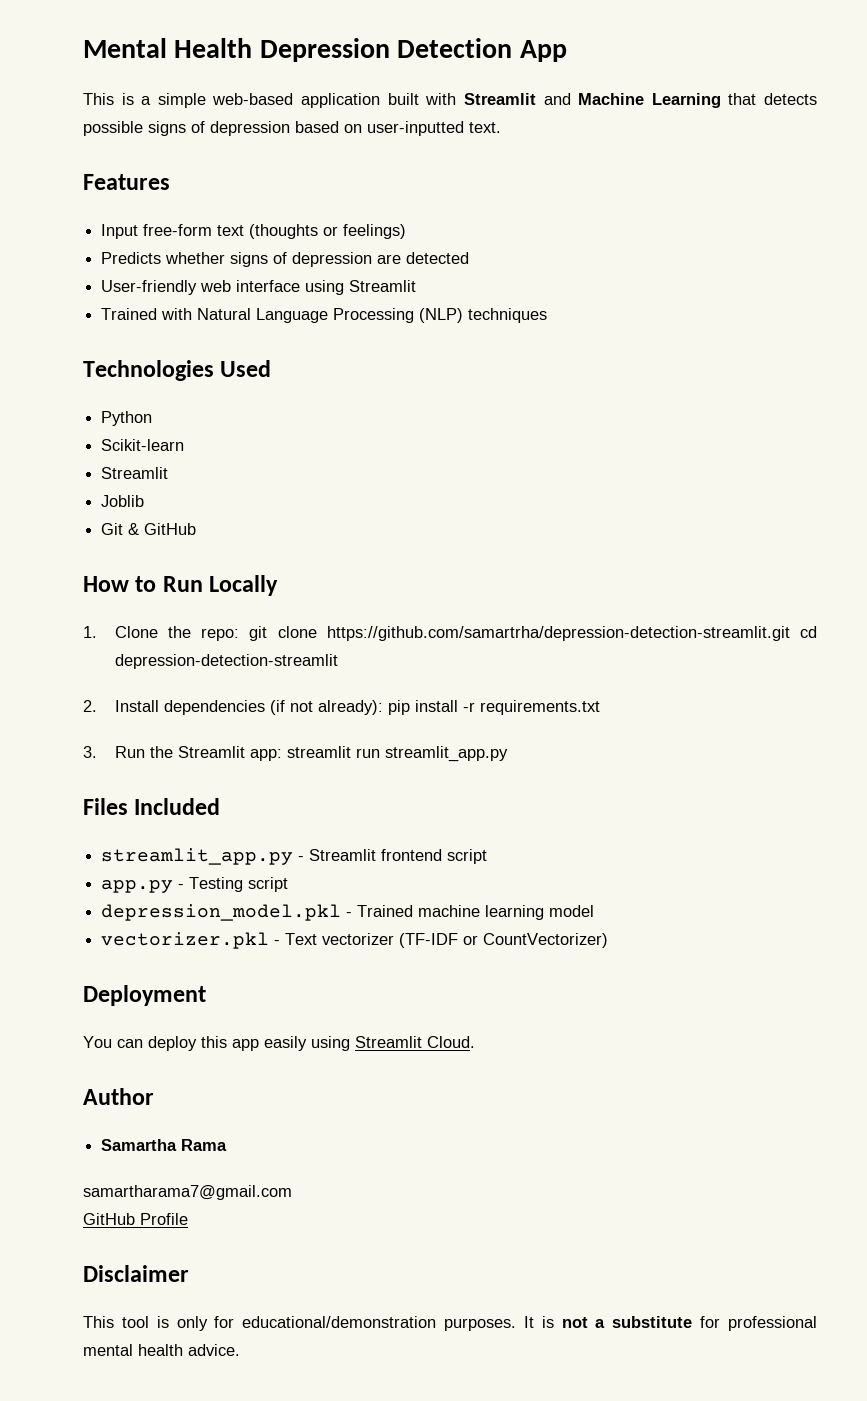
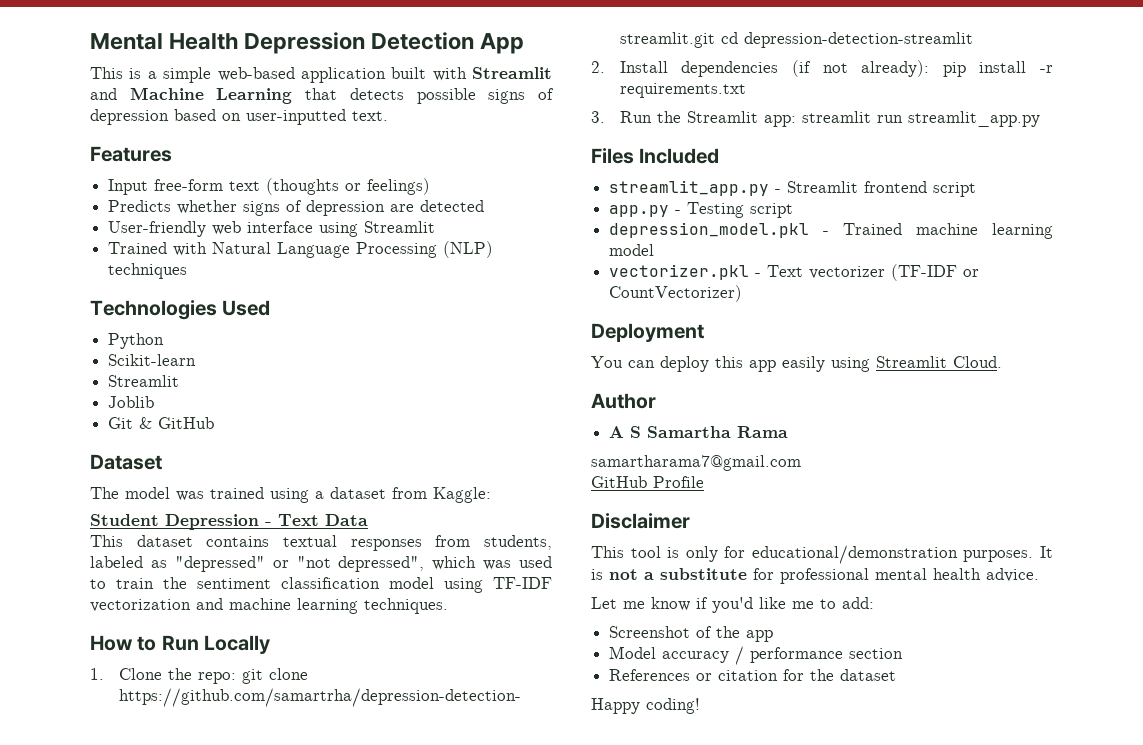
(197, 529) none -> [90,454,162,470] [90,487,491,503] [90,514,368,530] [90,535,552,551] [90,556,552,572] [90,577,552,593] [90,598,448,614] // Dataset // The model was trained using a dataset from Kaggle: // Student Depression - Text Data // This dataset contains textual responses from students, labeled as "depressed" or "not depressed", which was used to train the sentiment classification model using TF-IDF vectorization and machine learning techniques.
(154, 1096) none -> [609,426,642,438] A S
(240, 1350) none -> [591,597,874,613] [609,626,774,642] [609,646,904,665] [609,669,897,681] [591,698,700,714] // Let me know if you'd like me to add: // Screenshot of the app // Model accuracy / performance section // References or citation for the dataset // Happy coding!

